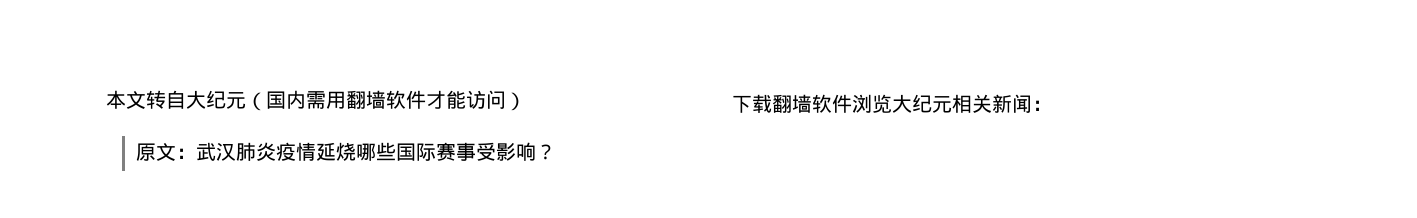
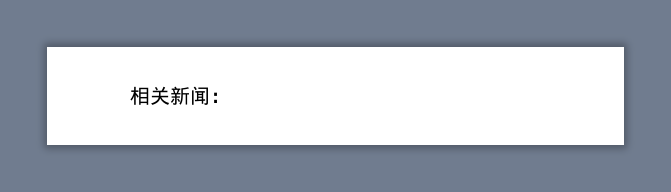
[106,90,526,111] [135,142,556,161] [732,94,952,113] 本文转自大纪元（国内需用翻墙软件才能访问） // 原文：武汉肺炎疫情延烧哪些国际赛事受影响？ // 下载翻墙软件浏览大纪元 -> (130, 95) none

